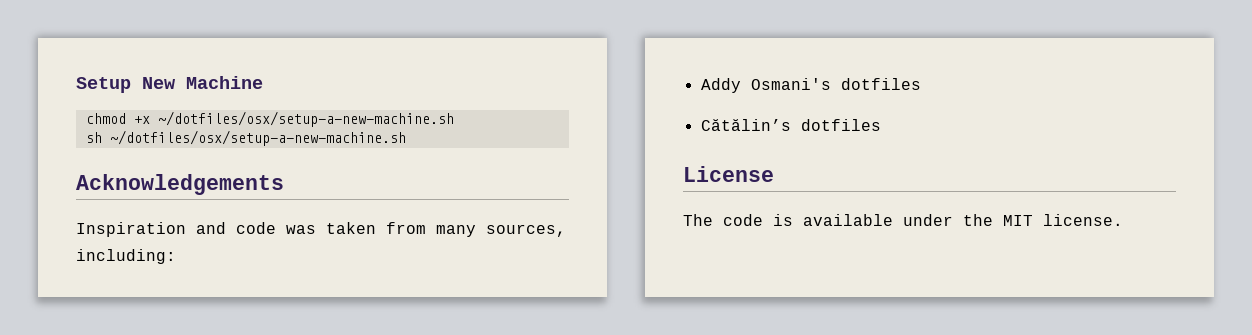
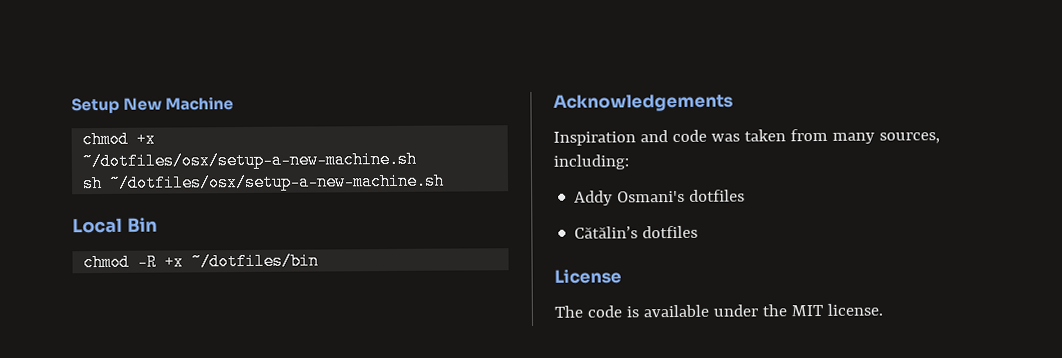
(406, 138) none -> [72,217,158,234] [83,252,320,272] // Local Bin // chmod -R +x ~/dotfiles/bin

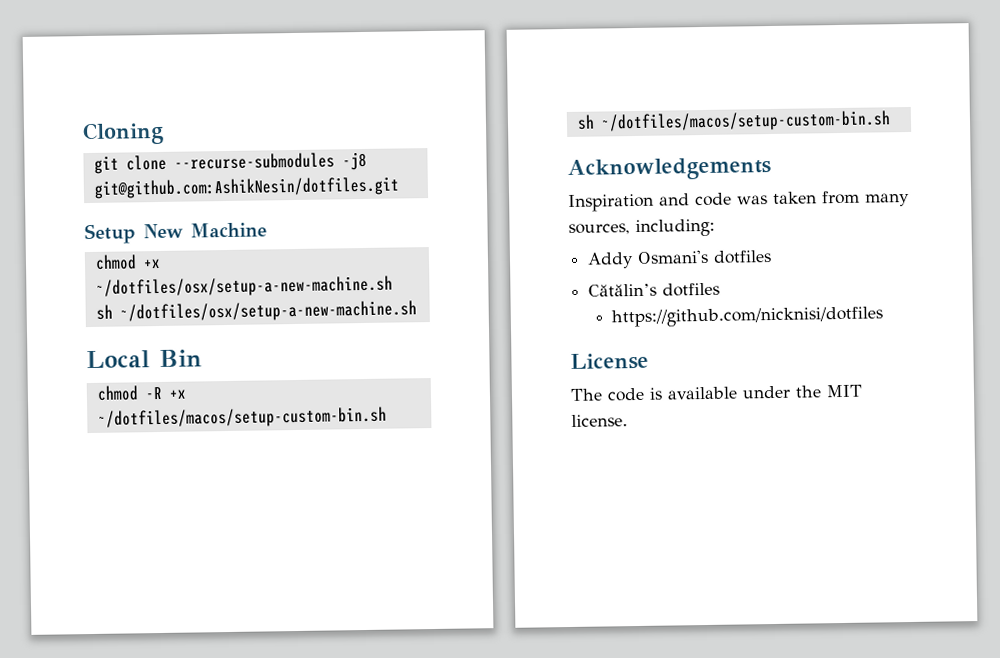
(71, 106) none -> [82,121,164,146] [93,151,367,174] [93,176,400,199] Cloning // git clone --recurse-submodules -j8 git@github.com:AshikNesin/dotfiles.git //
[191,252,320,271] ~/dotfiles/bin -> [97,406,387,429] [576,110,891,133] ~/dotfiles/macos/setup-custom-bin.sh // sh ~/dotfiles/macos/setup-custom-bin.sh
(699, 232) none -> [611,306,884,328] // https://github.com/nicknisi/dotfiles

